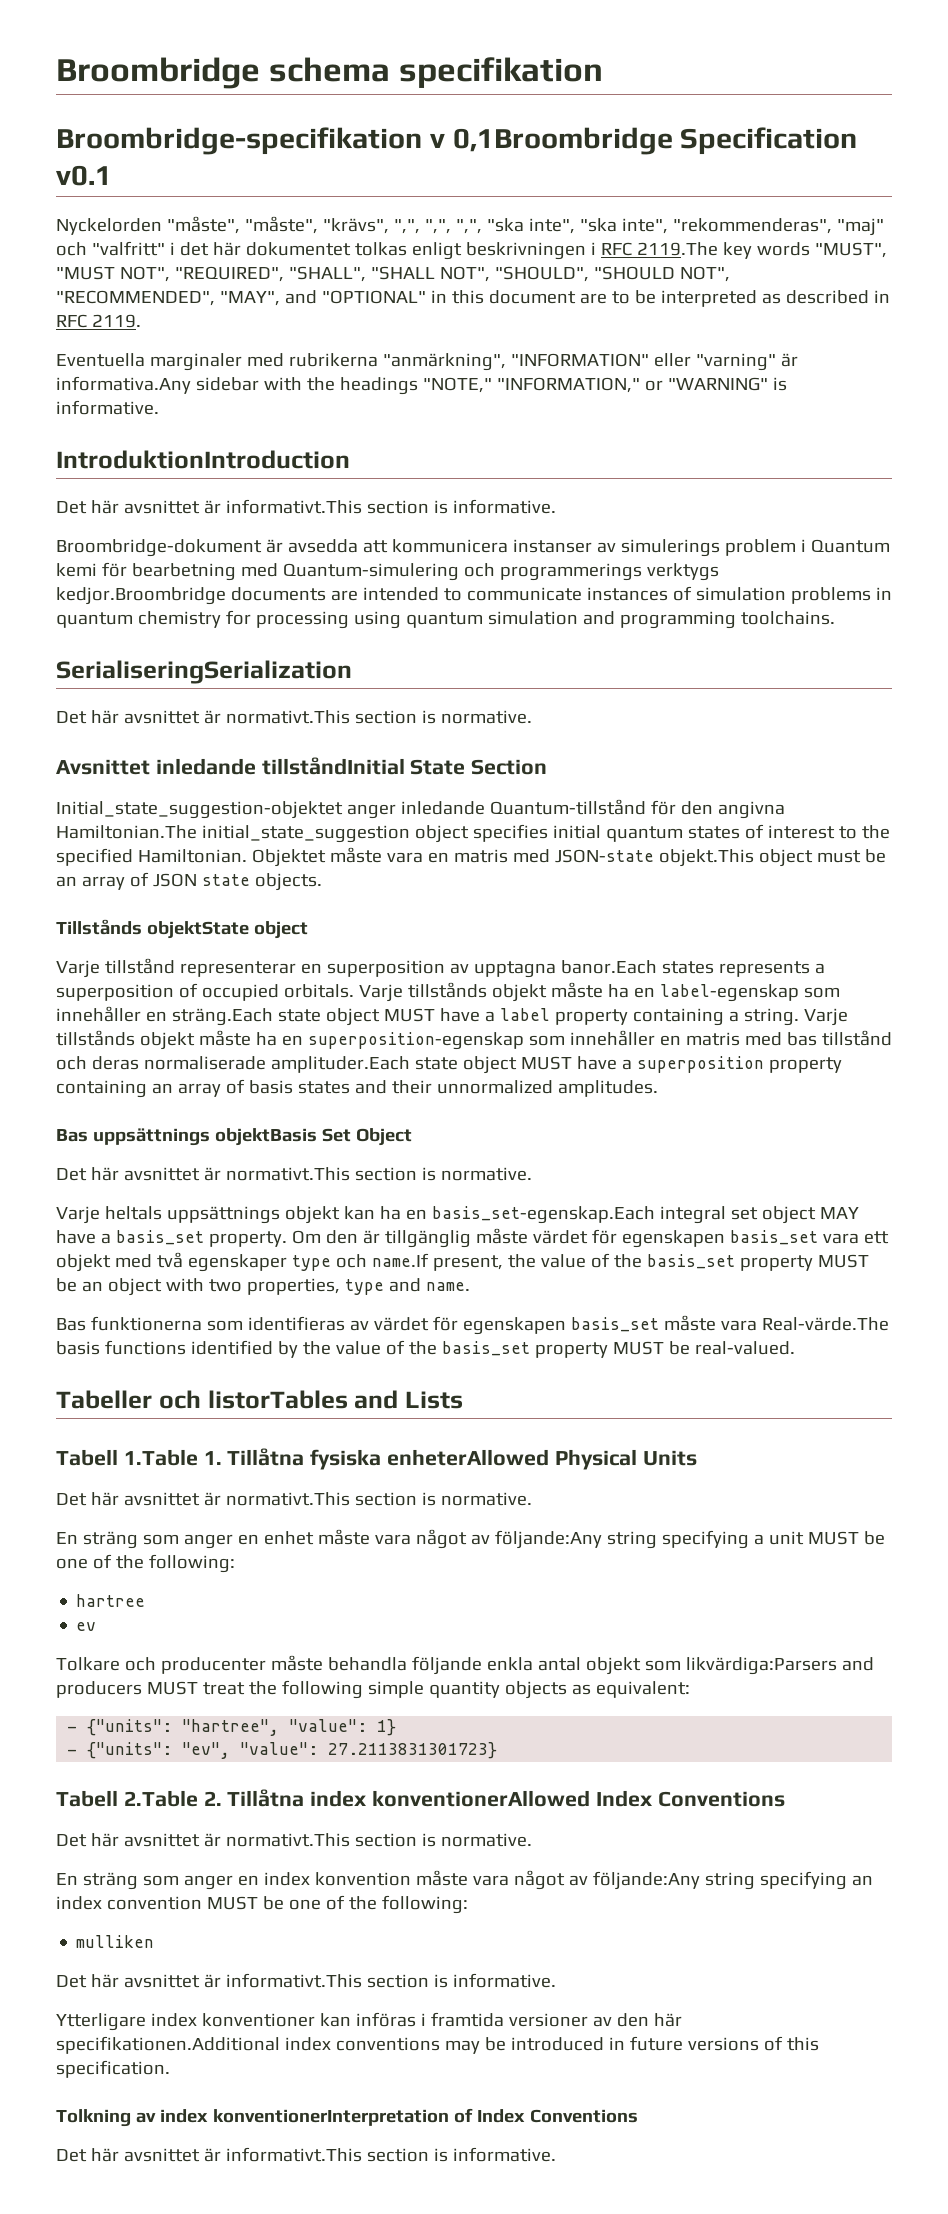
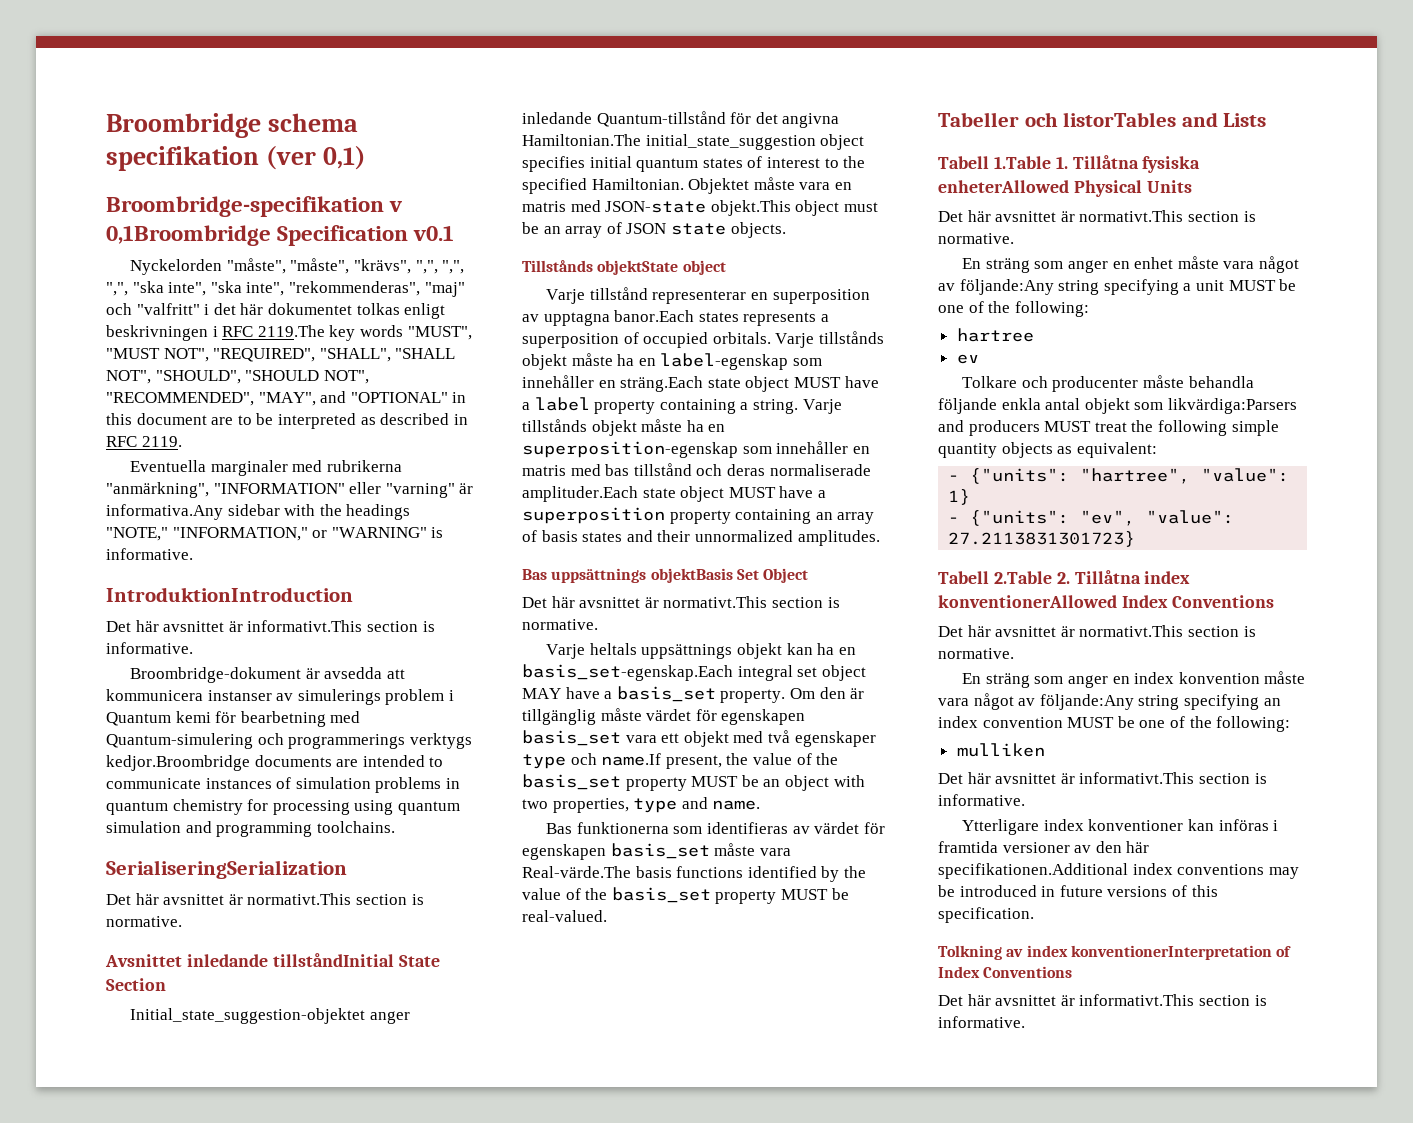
(604, 72) none -> [265,146,366,170] (ver 0,1)
[680,801,713,815] den -> [755,112,778,124] det

